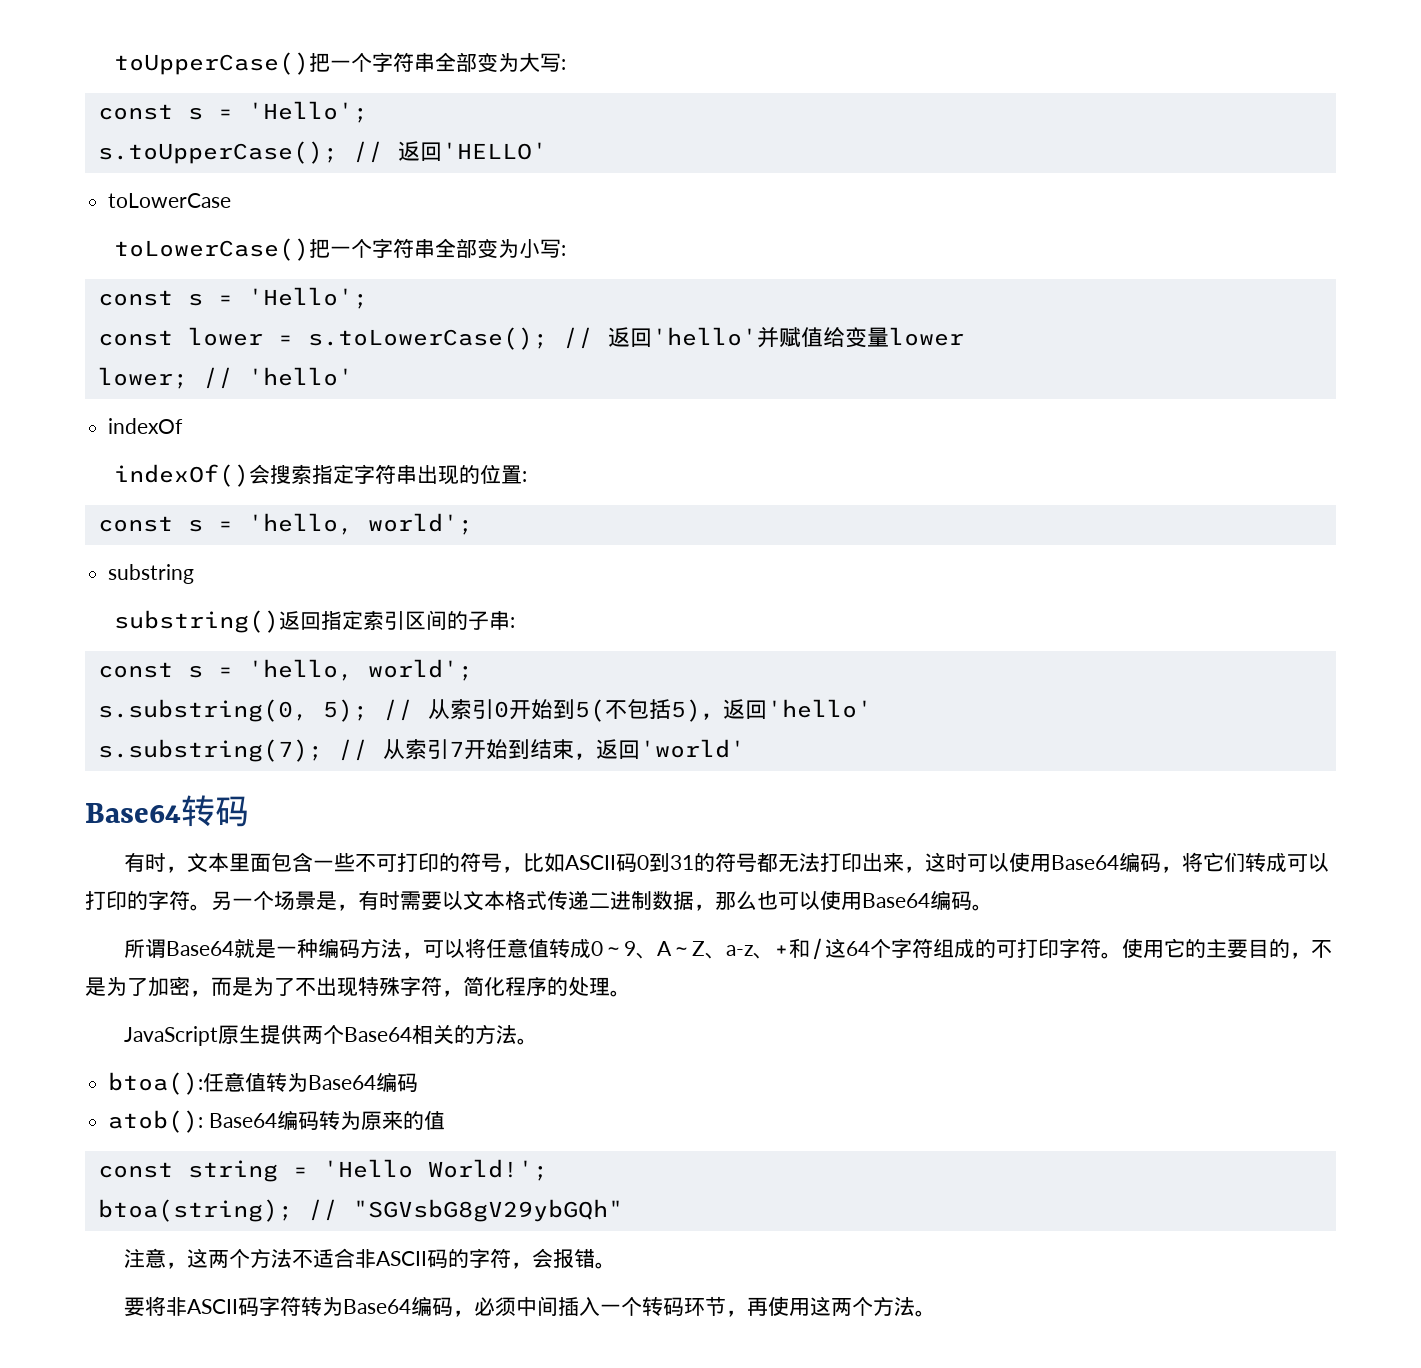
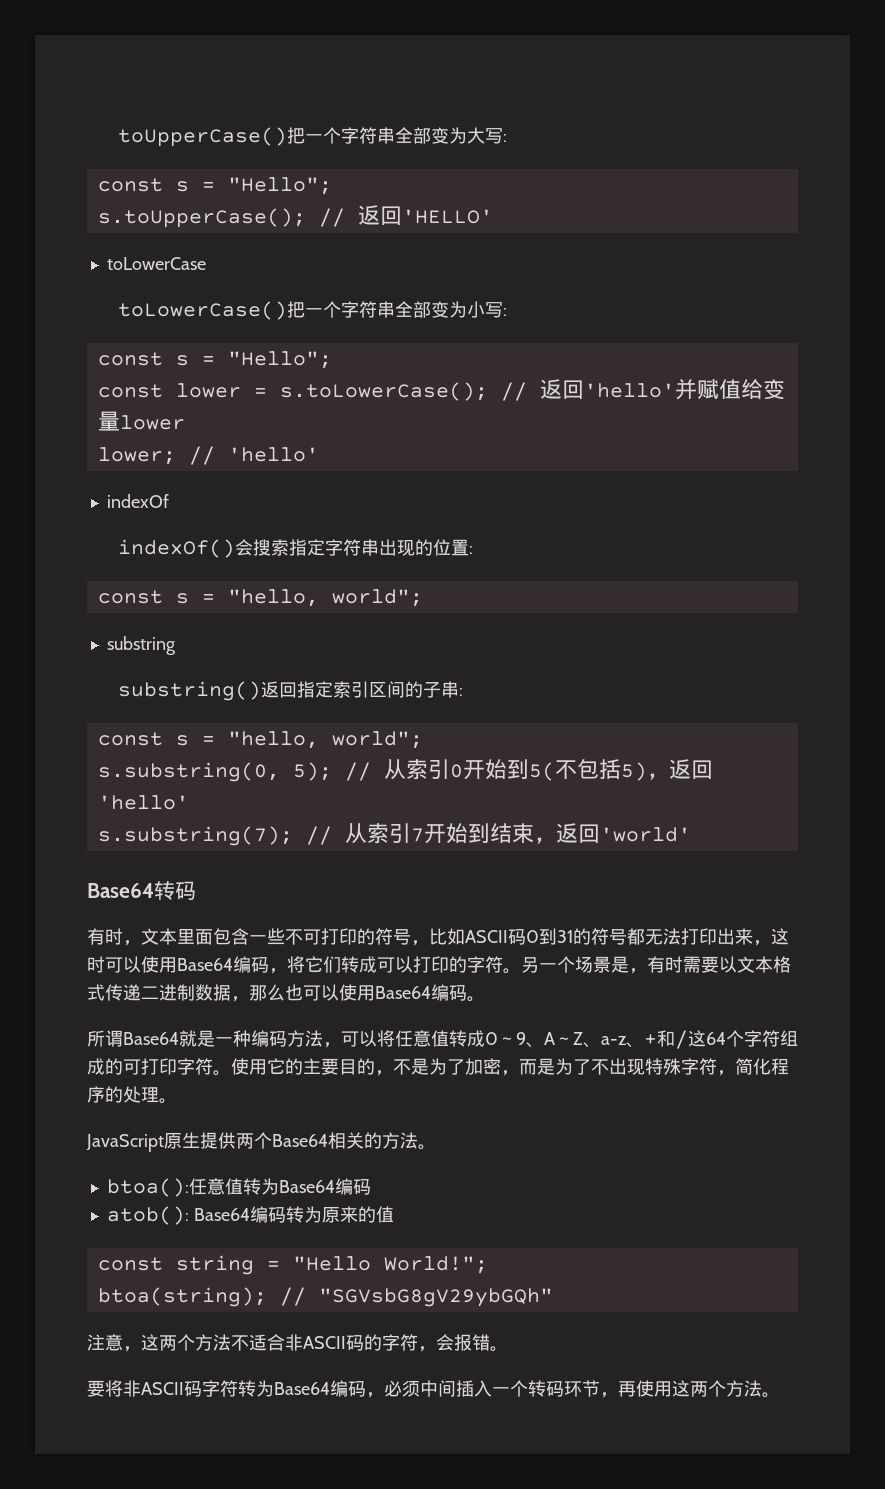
[247,101,368,123] 'Hello'; -> [227,177,332,195] "Hello";
[247,287,368,309] 'Hello'; -> [227,351,332,369] "Hello";
[247,513,473,535] 'hello, world'; -> [227,589,423,607] "hello, world";
[247,659,473,681] 'hello, world'; -> [227,731,423,749] "hello, world";
[322,1159,548,1181] 'Hello World!'; -> [292,1256,488,1274] "Hello World!";

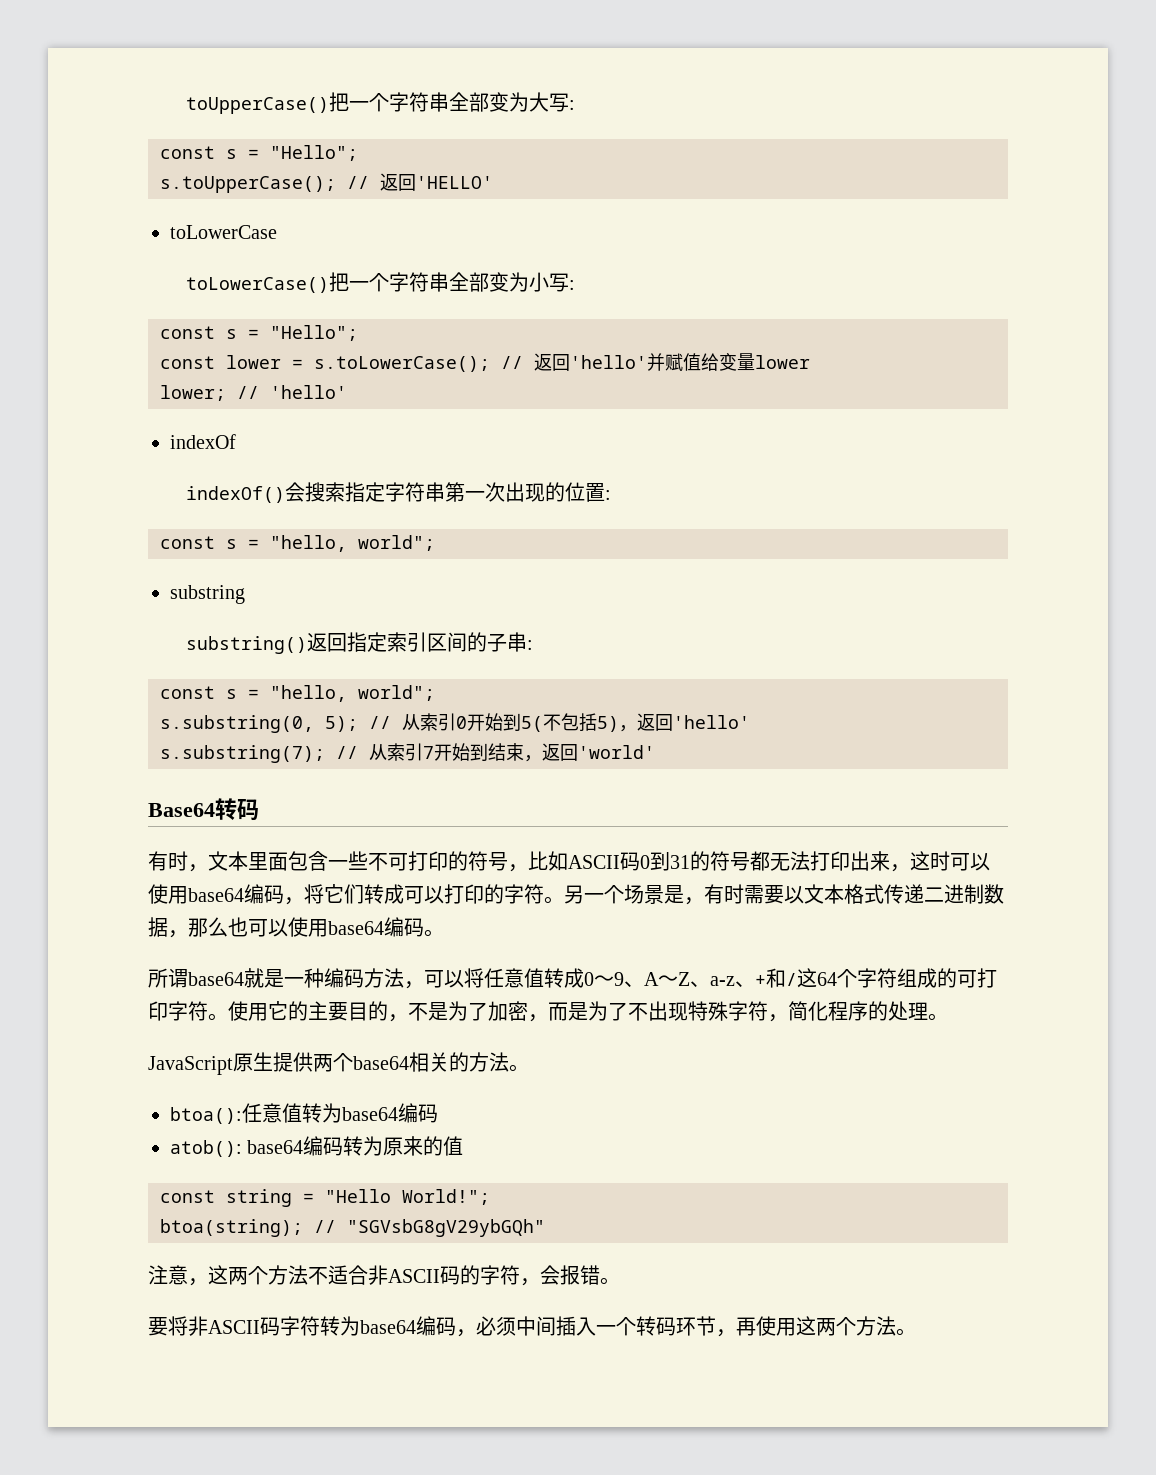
(380, 547) none -> [444,482,505,502] 第一次
[177,958,233,971] Base64 -> [188,888,244,902] base64
[375,986,431,999] Base64 -> [328,921,384,935] base64
[123,1032,179,1045] Base64 -> [188,972,244,986] base64
[272,1134,328,1147] Base64 -> [353,1056,409,1070] base64
[278,1180,335,1193] Base64 -> [342,1107,398,1121] base64
[193,1208,250,1221] Base64 -> [247,1140,304,1154] base64
[274,1382,330,1395] Base64 -> [360,1320,416,1334] base64

